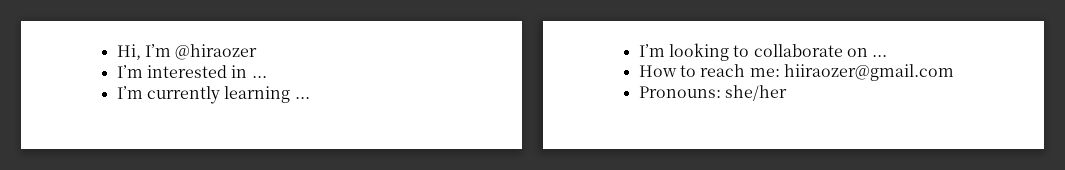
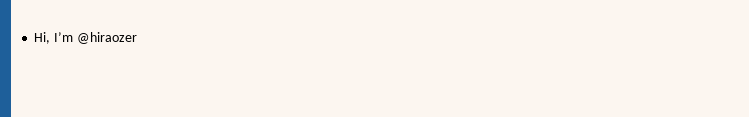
[116,65,267,78] [116,86,310,104] [638,43,888,61] [638,64,954,81] [638,85,787,101] // I’m interested in ... // I’m currently learning ... // I’m looking to collaborate on ... // How to reach me: hiiraozer@gmail.com // Pronouns: she/her -> (137, 38) none

